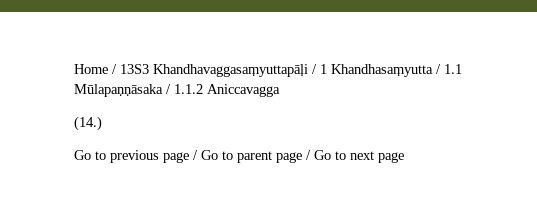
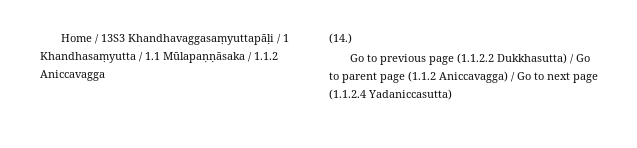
(189, 157) none -> [457,53,568,64] (1.1.2.2 Dukkhasutta)
(302, 157) none -> [408,71,508,83] (1.1.2 Aniccavagga)
(404, 157) none -> [329,89,452,100] (1.1.2.4 Yadaniccasutta)

